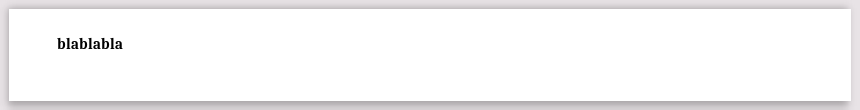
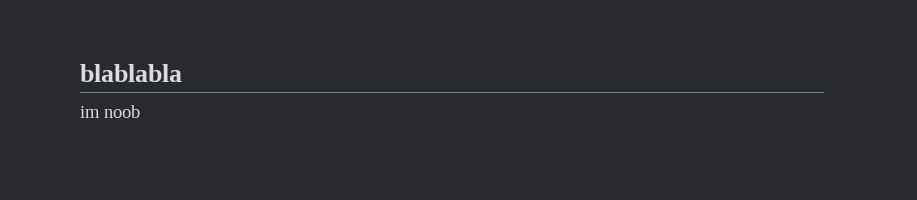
(123, 43) none -> [80,105,140,118] // im noob

